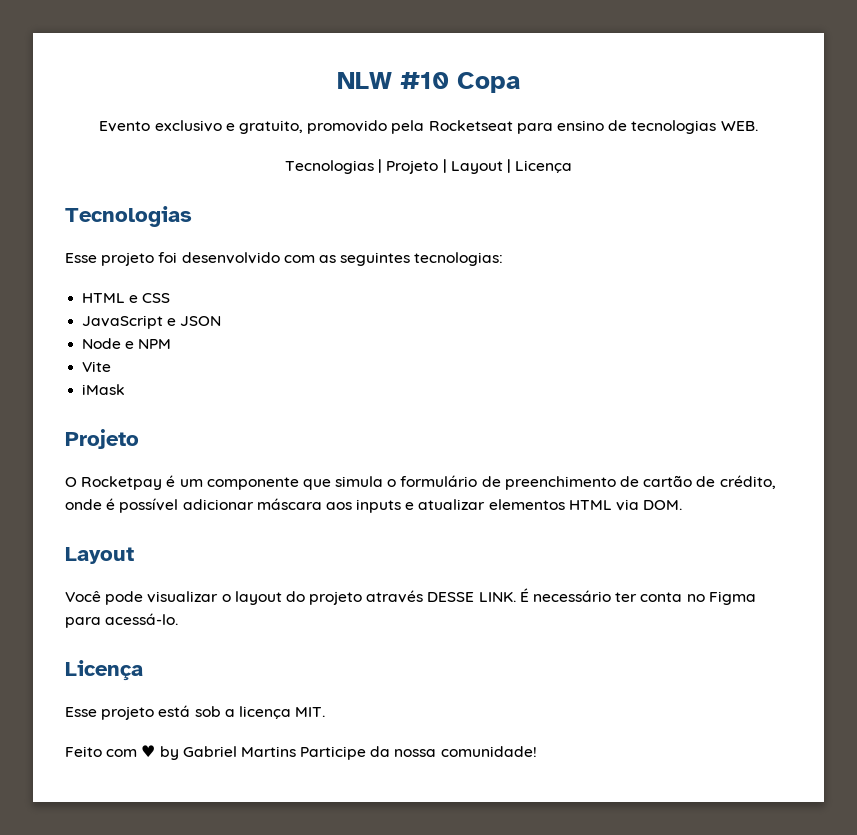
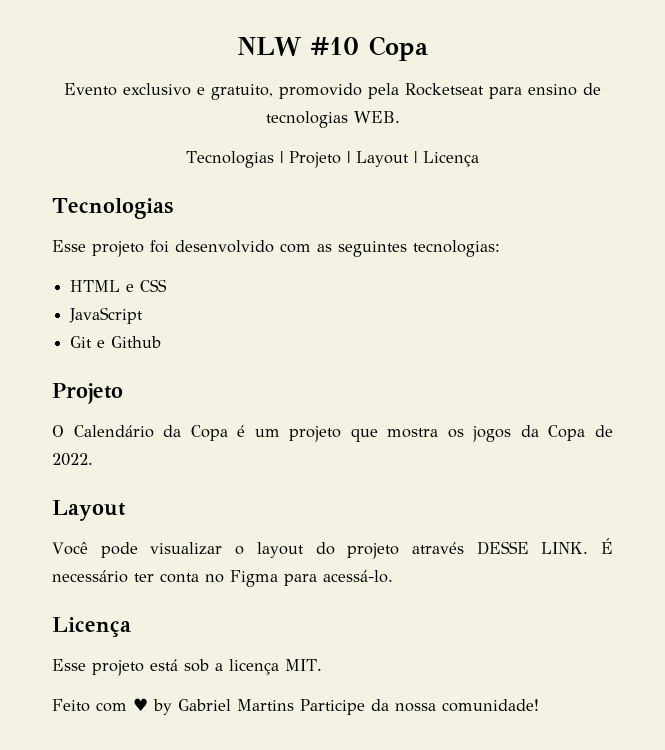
[167,316,222,326] [82,338,172,349] [82,361,112,372] [82,384,126,395] [65,429,139,449] [65,475,776,490] [65,498,683,513] e JSON // Node e NPM // Vite // iMask // Projeto // O Rocketpay é um componente que simula o formulário de preenchimento de cartão de crédito, onde é possível adicionar máscara aos inputs e atualizar elementos HTML via DOM. -> [70,336,162,348] [52,383,123,404] [52,425,614,442] [52,453,93,466] // Git e Github // Projeto // O Calendário da Copa é um projeto que mostra os jogos da Copa de 2022.

